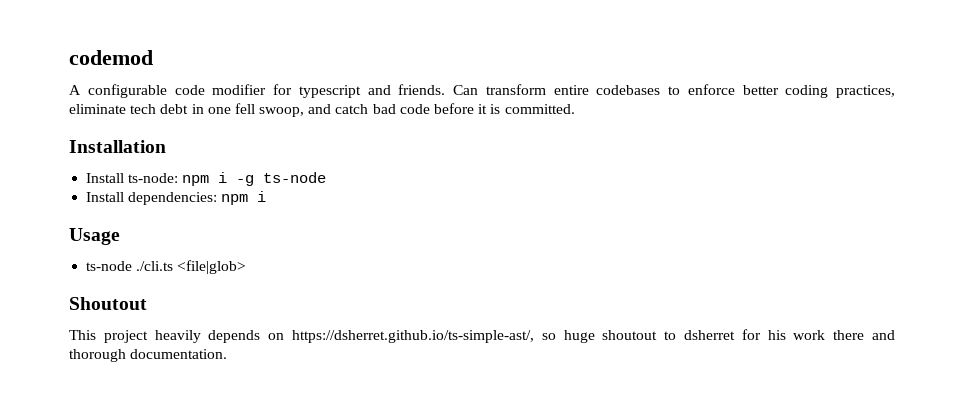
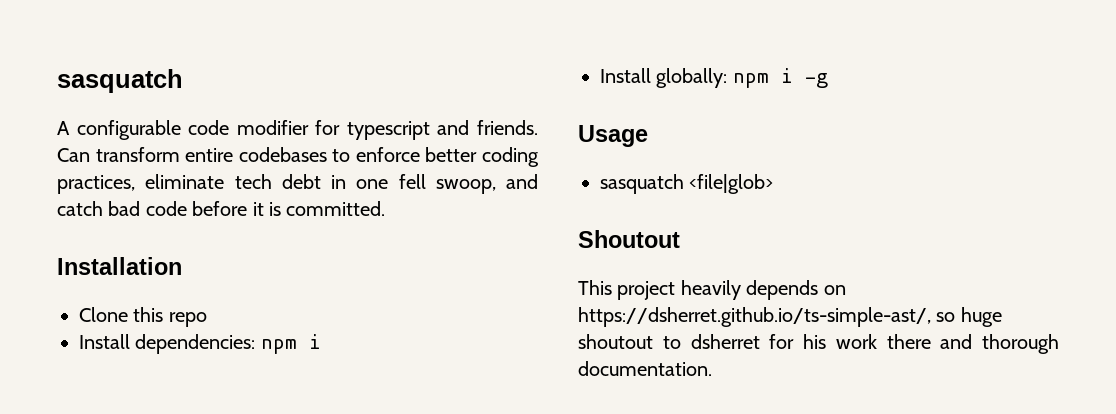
[69,50,153,65] codemod -> [57,69,183,93] sasquatch
[86,172,327,186] Install ts-node: npm i -g ts-node -> [79,307,207,327] Clone this repo
(267, 196) none -> [600,68,828,88] // Install globally: npm i -g
[86,261,174,271] ts-node ./cli.ts -> [600,174,684,194] sasquatch

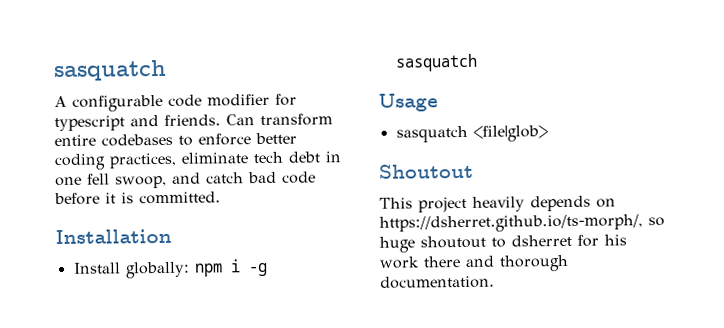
[79,307,207,327] [79,334,321,354] // Clone this repo // Install dependencies: npm i -> (172, 236) none
(828, 80) none -> [394,53,478,72] sasquatch
[578,307,931,327] https://dsherret.github.io/ts-simple-ast/, -> [379,214,643,233] https://dsherret.github.io/ts-morph/,

